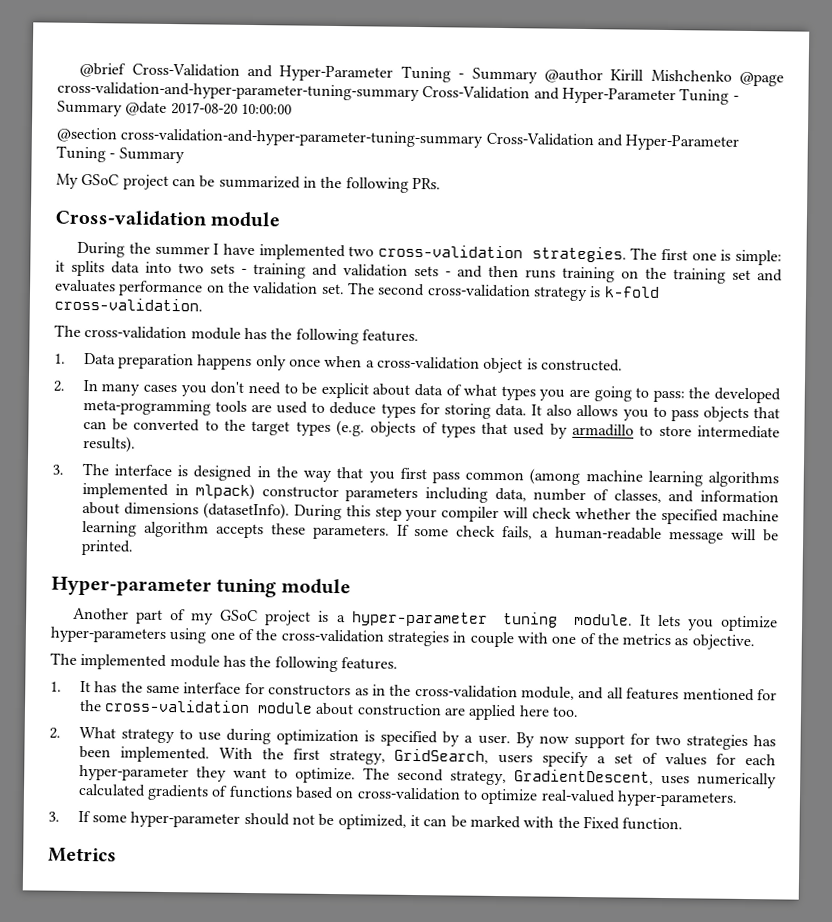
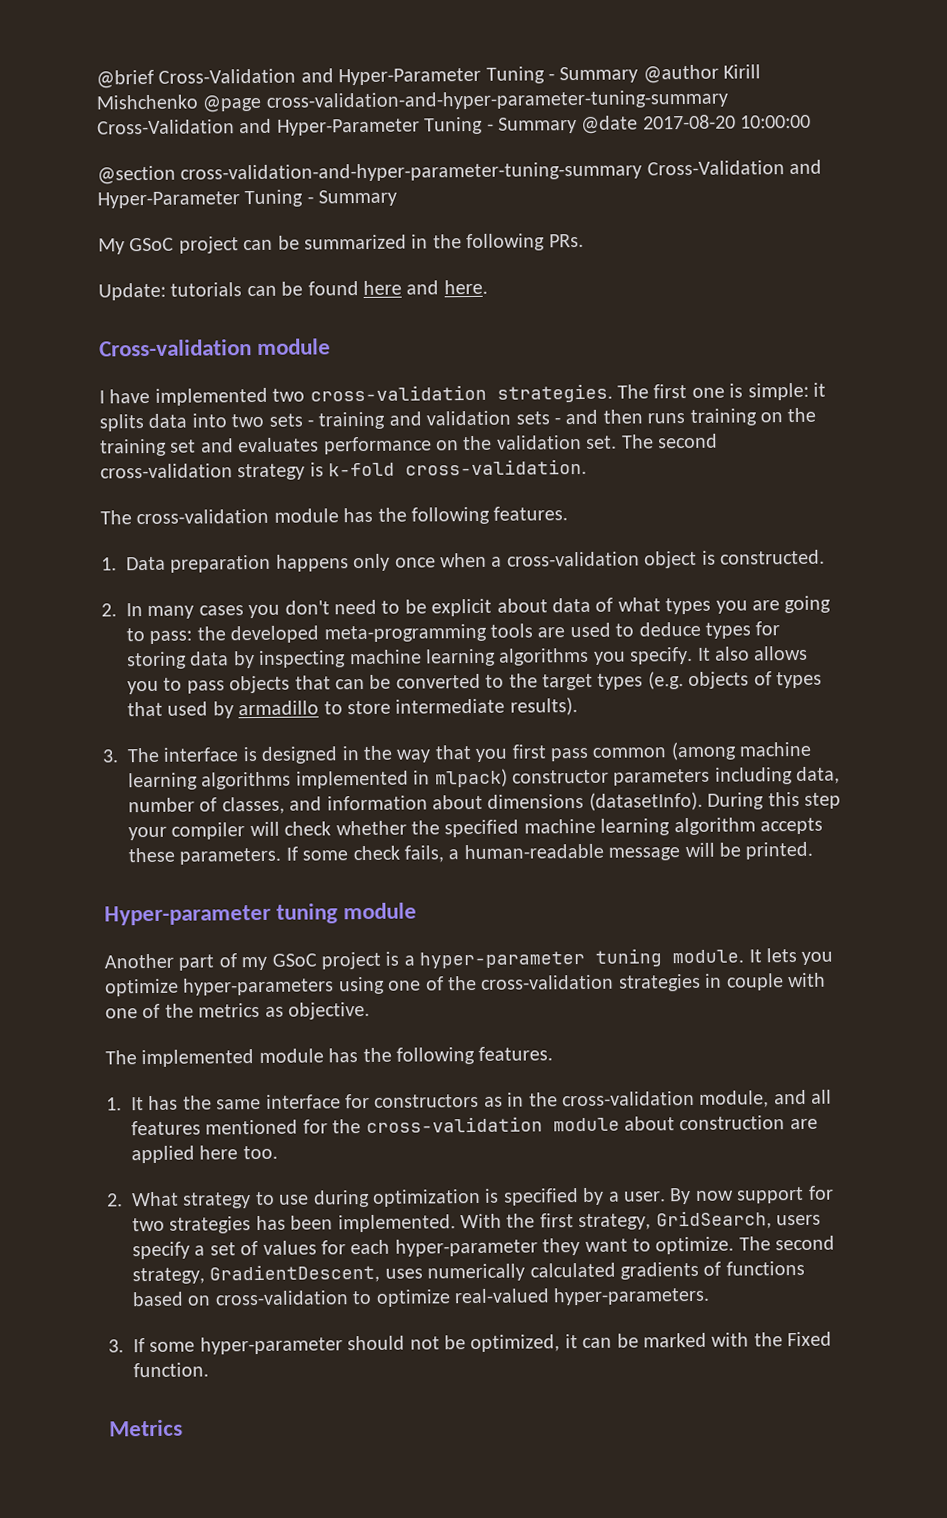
(441, 183) none -> [98,279,488,301] // Update: tutorials can be found here and here.
[77,241,210,258] During the summer -> (332, 346) none
[494,403,527,417] data. -> [189,646,694,669] data by inspecting machine learning algorithms you specify.

